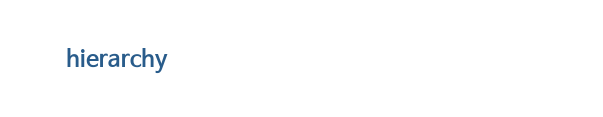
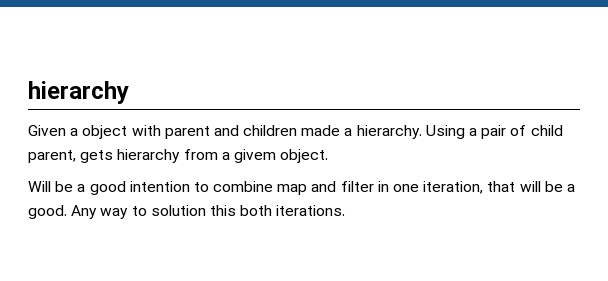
[66,48,168,74] hierarchy -> [28,81,129,104] [28,125,563,139] [28,149,329,163] [28,181,575,195] [28,205,346,219] hierarchy // Given a object with parent and children made a hierarchy. Using a pair of child parent, gets hierarchy from a givem object. // Will be a good intention to combine map and filter in one iteration, that will be a good. Any way to solution this both iterations.

